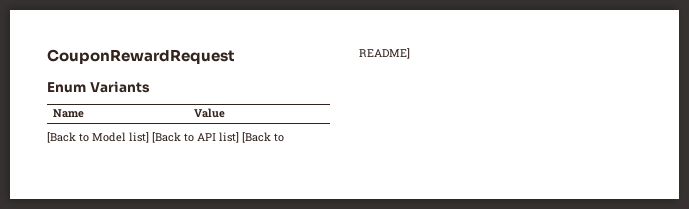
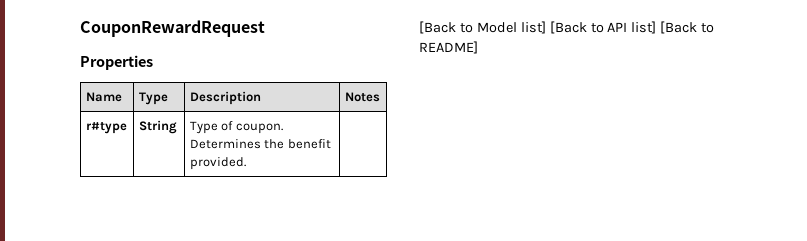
[47,81,150,93] Enum Variants -> [80,55,153,70] Properties
[194,108,226,118] Value -> [138,92,168,105] [189,91,261,105] [344,92,380,102] [85,122,127,134] [138,120,177,134] [189,121,283,134] [189,139,331,149] [189,157,246,170] Type | Description | Notes // r#type | String | Type of coupon. Determines the benefit provided. |

